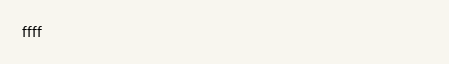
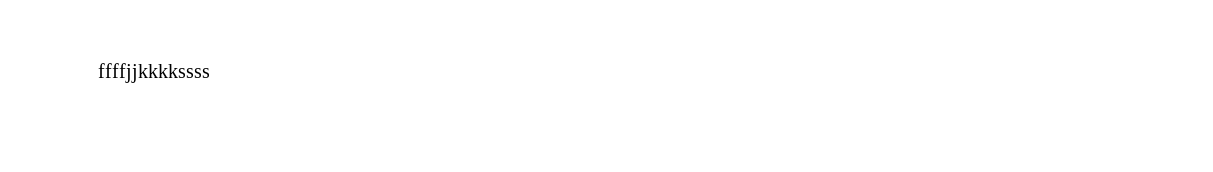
[22,26,42,37] ffff -> [98,63,210,83] ffffjjkkkkssss

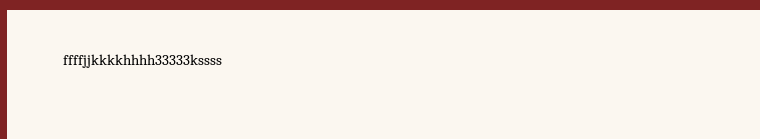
[98,63,210,83] ffffjjkkkkssss -> [63,54,222,68] ffffjjkkkkhhhh33333kssss

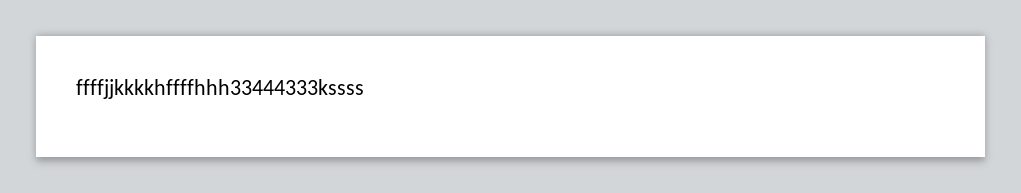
[63,54,222,68] ffffjjkkkkhhhh33333kssss -> [76,79,364,99] ffffjjkkkkhffffhhh33444333kssss

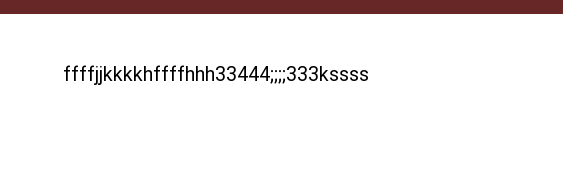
[76,79,364,99] ffffjjkkkkhffffhhh33444333kssss -> [63,65,369,85] ffffjjkkkkhffffhhh33444;;;;333kssss

